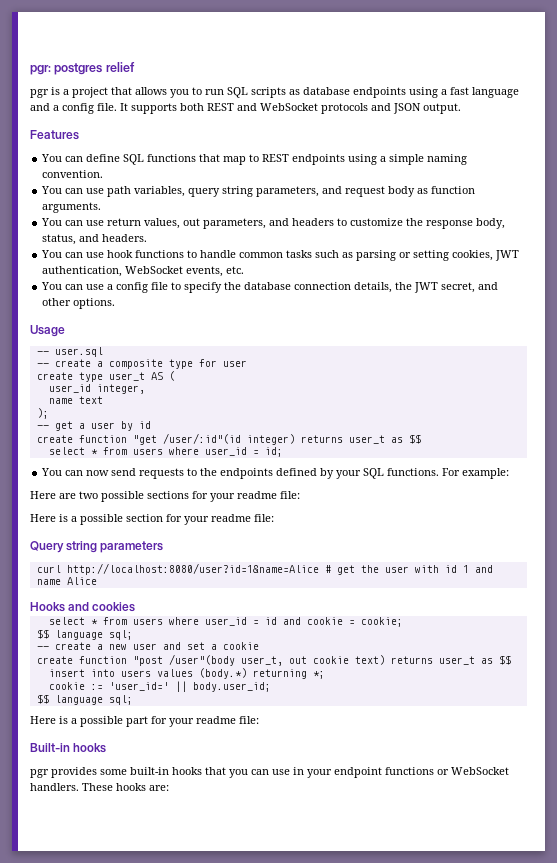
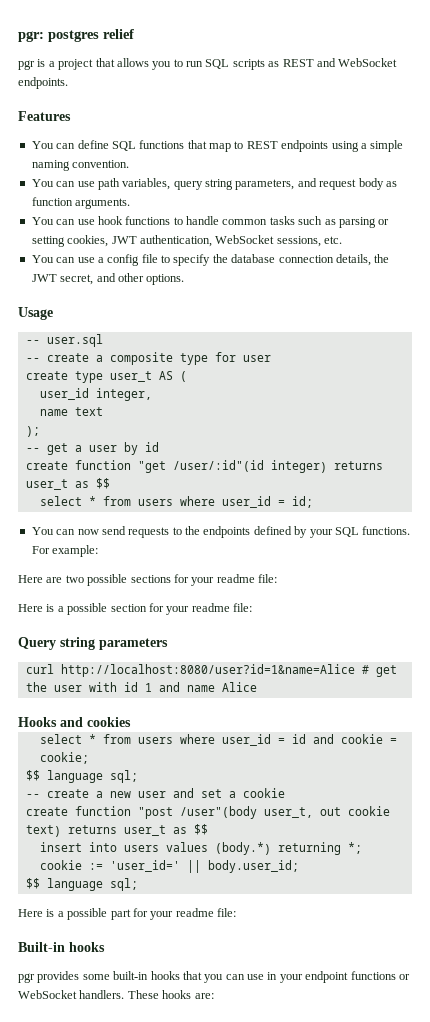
[303,87,519,98] [30,103,461,114] database endpoints using a fast language and a config file. It supports both REST and WebSocket protocols and JSON output. -> [282,58,398,67] [18,77,68,89] REST and WebSocket endpoints.
[41,218,506,229] [42,234,148,245] // You can use return values, out parameters, and headers to customize the response body, status, and headers. -> (131, 203) none
[186,266,224,277] events, -> [276,236,321,247] sessions,

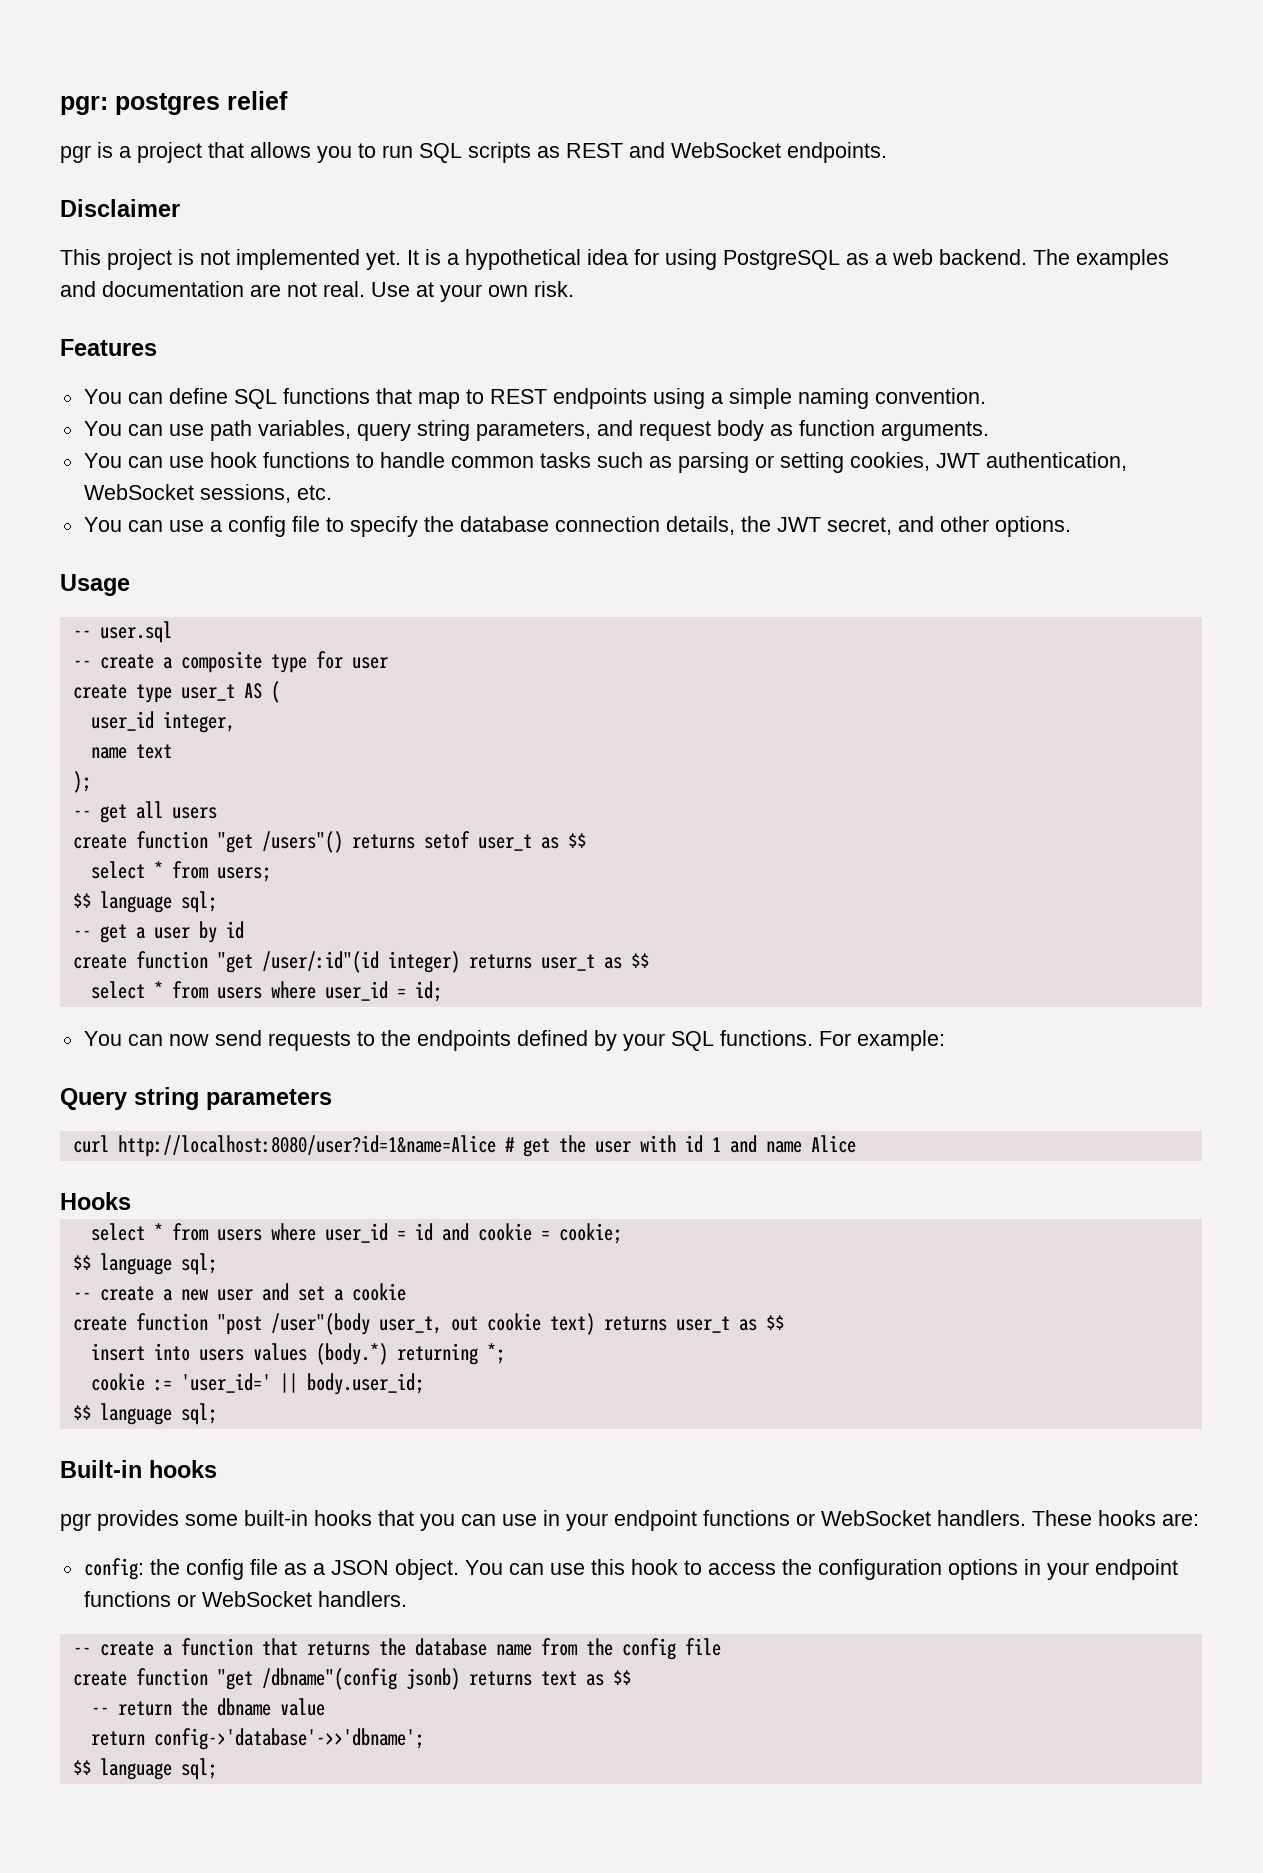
(68, 83) none -> [60,199,180,217] [60,249,1169,270] [60,281,574,302] // Disclaimer // This project is not implemented yet. It is a hypothetical idea for using PostgreSQL as a web backend. The examples and documentation are not real. Use at your own risk.
(40, 431) none -> [72,801,217,823] [72,831,586,853] [90,861,271,882] [72,891,217,913] // -- get all users // create function "get /users"() returns setof user_t as $$ // select * from users; // $$ language sql;
[18,574,277,586] [18,603,252,615] // Here are two possible sections for your readme file: // Here is a possible section for your readme file: -> (945, 1040) none
[60,717,131,727] and cookies -> (131, 1201) none
[18,908,236,920] // Here is a possible part for your readme file: -> (217, 1414) none
(214, 996) none -> [83,1558,1178,1580] [83,1591,407,1607] [72,1638,721,1660] [72,1668,631,1690] [90,1698,325,1716] [90,1728,424,1750] [72,1758,217,1780] // config: the config file as a JSON object. You can use this hook to access the configuration options in your endpoint functions or WebSocket handlers. // -- create a function that returns the database name from the config file // create function "get /dbname"(config jsonb) returns text as $$ // -- return the dbname value // return config->'database'->>'dbname'; // $$ language sql;

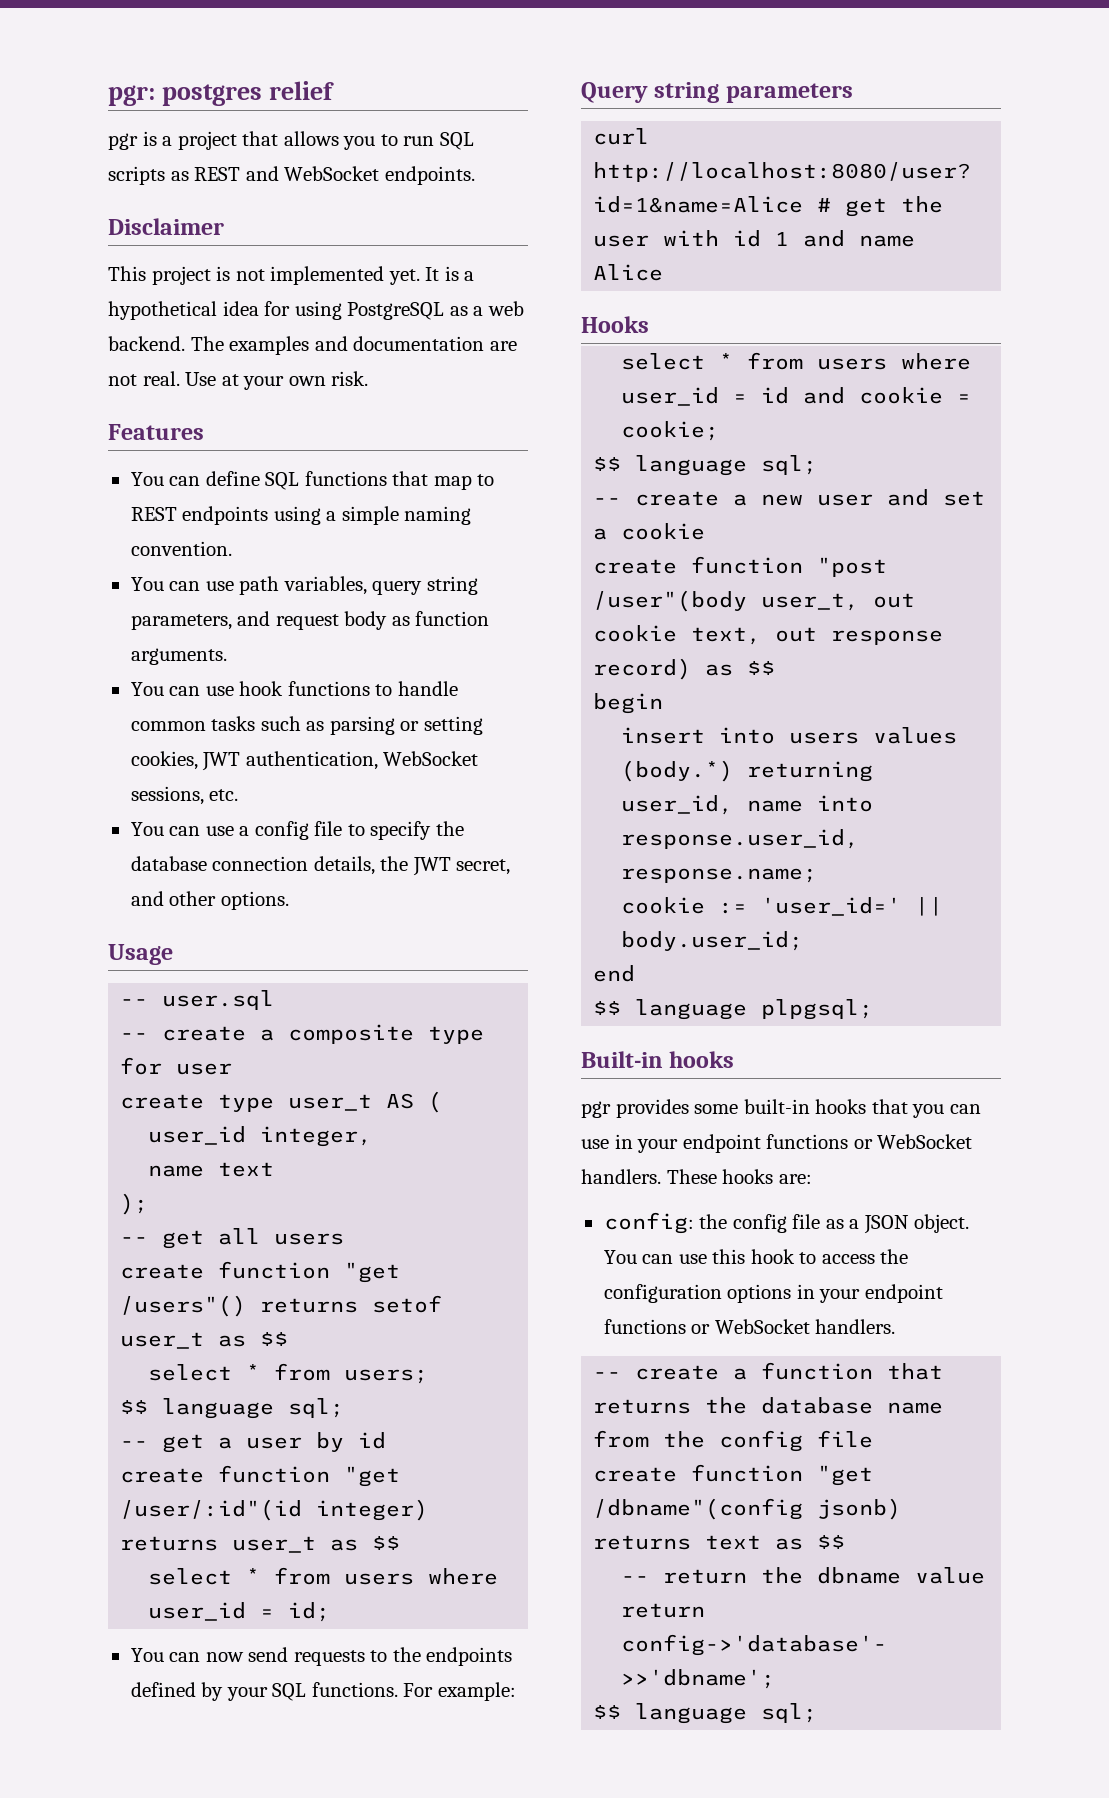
[549,1313,784,1335] text) returns user_t as $$ -> [691,627,944,645] [593,658,776,680] [593,693,664,714] text, out response record) as $$ // begin
[486,1343,505,1364] *; -> [621,795,874,815] [621,829,860,849] [621,868,818,883] user_id, name into response.user_id, response.name;
[72,1403,217,1425] // $$ language sql; -> [593,965,636,982] [593,999,874,1020] // end // $$ language plpgsql;

